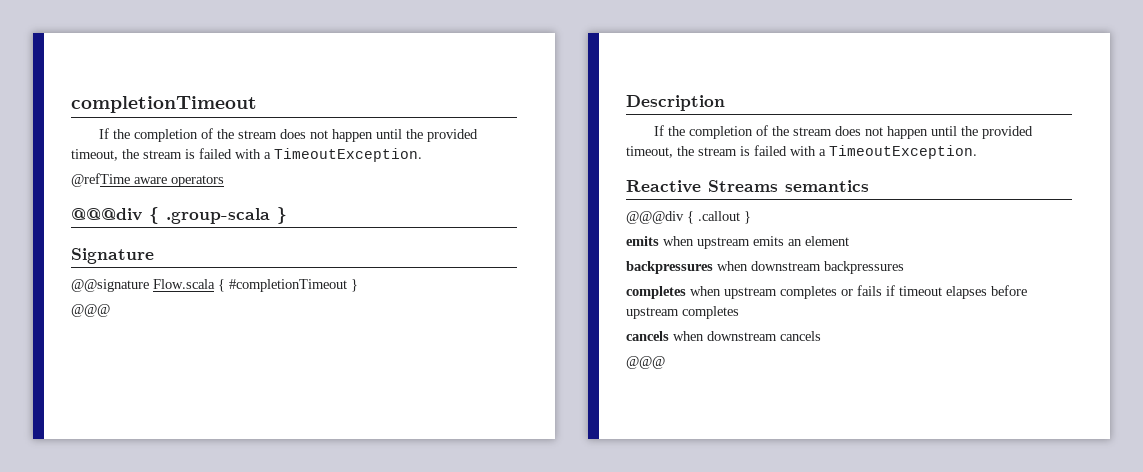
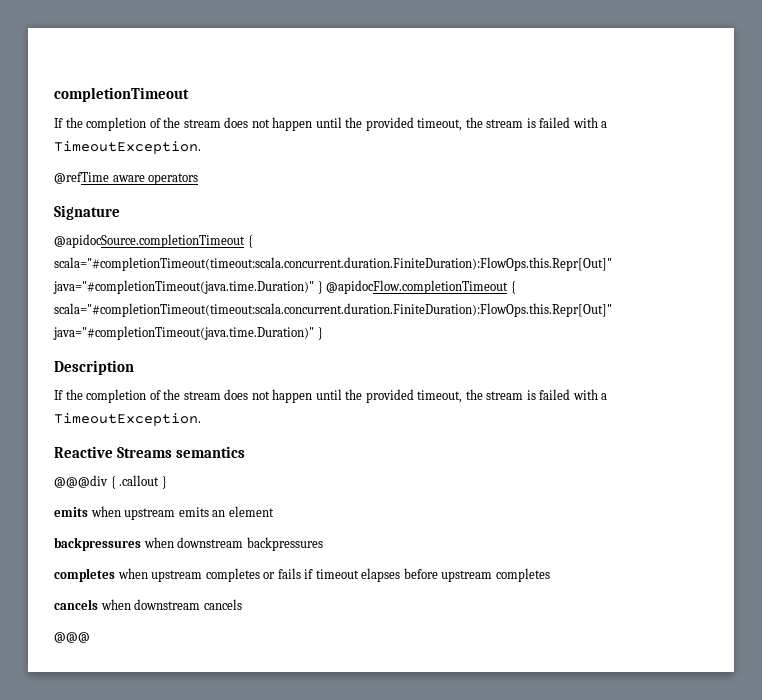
[71,207,287,224] [71,248,154,264] [71,279,358,292] [71,304,110,317] @@@div { .group-scala } // Signature // @@signature Flow.scala { #completionTimeout } // @@@ -> [54,205,120,220] [54,234,253,248] [54,257,612,271] [53,280,516,294] [54,303,612,317] [53,326,323,340] Signature // @apidocSource.completionTimeout { scala="#completionTimeout(timeout:scala.concurrent.duration.FiniteDuration):FlowOps.this.Repr[Out]" java="#completionTimeout(java.time.Duration)" } @apidocFlow.completionTimeout { scala="#completionTimeout(timeout:scala.concurrent.duration.FiniteDuration):FlowOps.this.Repr[Out]" java="#completionTimeout(java.time.Duration)" }

